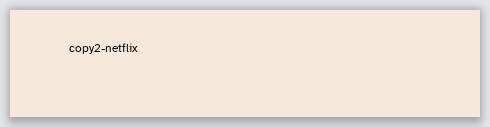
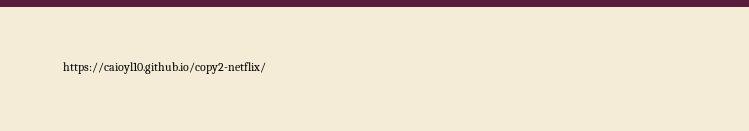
[69,43,138,54] copy2-netflix -> [63,62,266,74] https://caioyl10.github.io/copy2-netflix/

